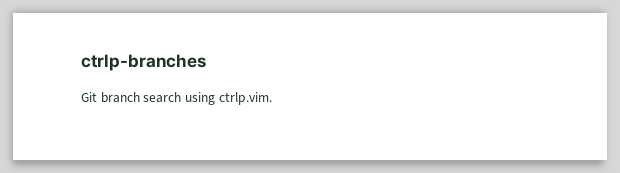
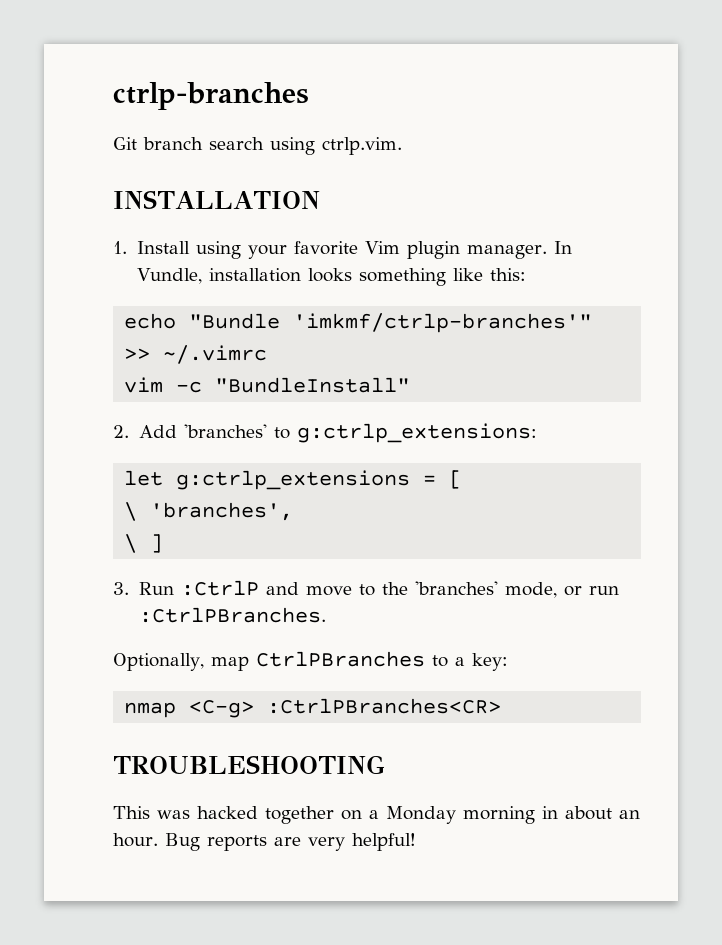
(272, 98) none -> [113,190,320,209] [113,241,573,259] [136,268,527,286] [124,313,593,333] [124,345,268,364] [124,377,411,393] [113,423,537,443] [124,470,463,490] [124,502,294,521] [124,534,164,553] [113,580,619,598] [138,607,326,623] [113,651,508,671] [124,698,502,718] [113,755,385,774] [113,806,640,824] [113,833,416,851] // INSTALLATION // 1. Install using your favorite Vim plugin manager. In Vundle, installation looks something like this: // echo "Bundle 'imkmf/ctrlp-branches'" >> ~/.vimrc // vim -c "BundleInstall" // 2. Add 'branches' to g:ctrlp_extensions: // let g:ctrlp_extensions = [ // \ 'branches', // \ ] // 3. Run :CtrlP and move to the 'branches' mode, or run :CtrlPBranches. // Optionally, map CtrlPBranches to a key: // nmap <C-g> :CtrlPBranches<CR> // TROUBLESHOOTING // This was hacked together on a Monday morning in about an hour. Bug reports are very helpful!

